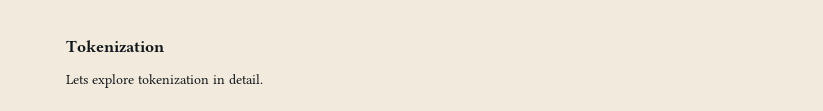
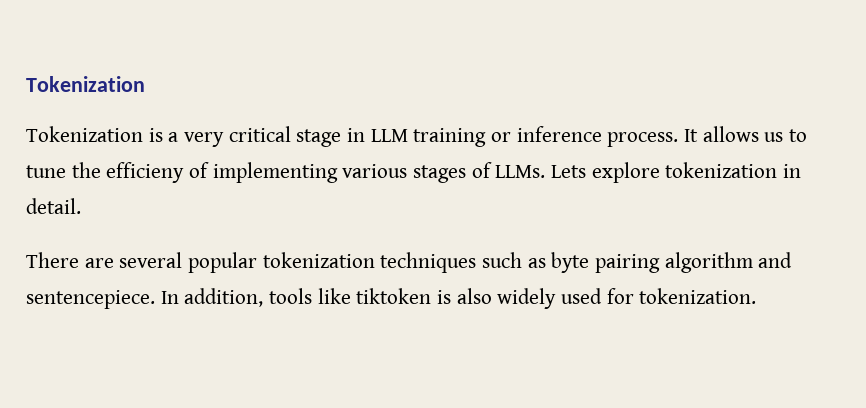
(165, 46) none -> [26,126,808,147] [26,162,546,183] Tokenization is a very critical stage in LLM training or inference process. It allows us to tune the efficieny of implementing various stages of LLMs.
(263, 79) none -> [26,252,793,273] [26,288,757,309] // There are several popular tokenization techniques such as byte pairing algorithm and sentencepiece. In addition, tools like tiktoken is also widely used for tokenization.

